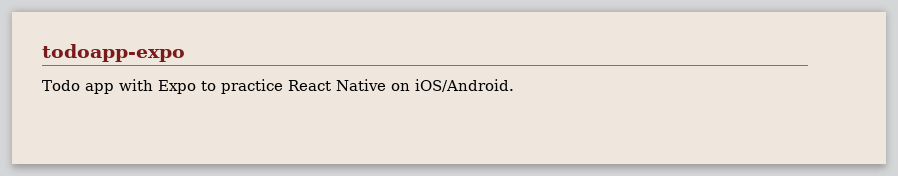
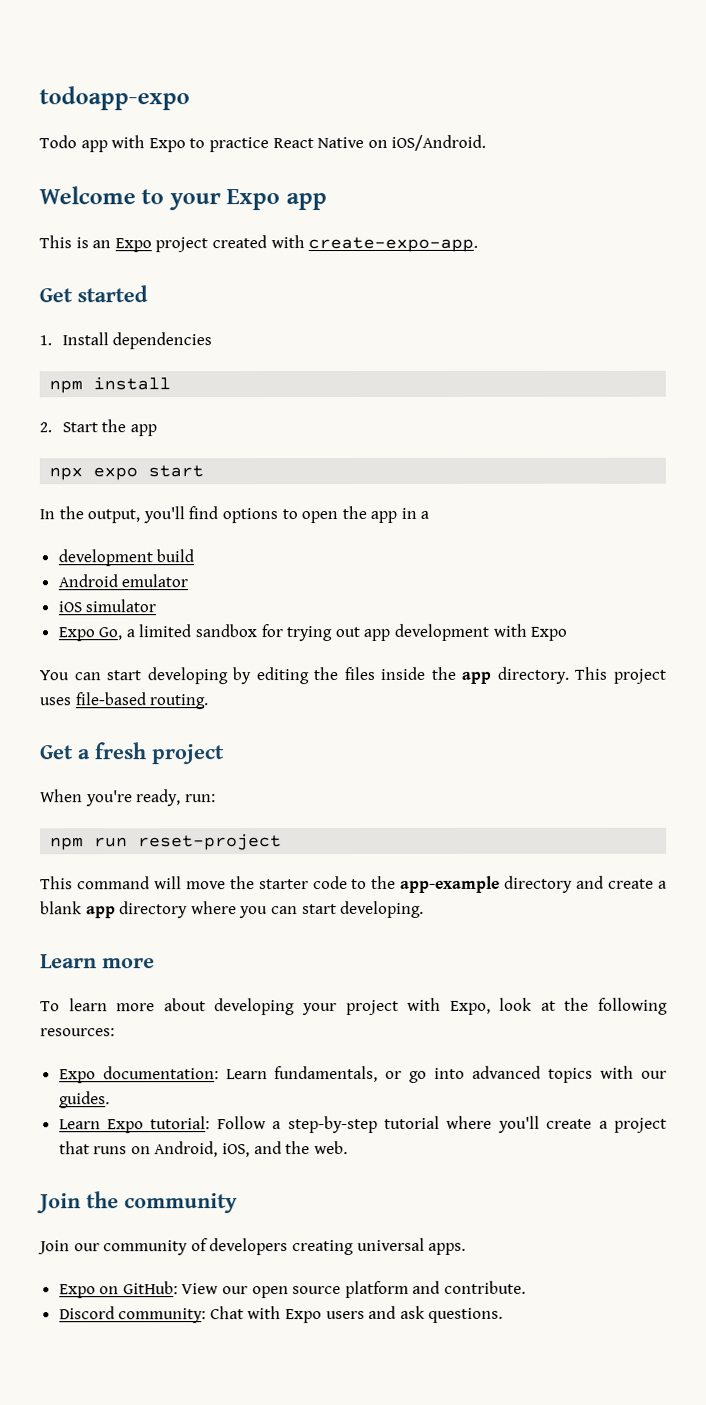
(514, 85) none -> [39,186,327,211] [39,235,479,253] [39,285,148,303] [39,332,213,350] [49,377,172,394] [39,419,157,437] [49,465,205,481] [39,505,430,524] [57,549,195,567] [57,574,189,588] [57,599,157,613] [57,623,568,642] [39,666,666,685] [39,692,210,710] [40,742,225,765] [40,789,216,807] [50,834,283,851] [40,875,667,893] [40,900,425,919] [40,954,155,969] [40,997,668,1016] [40,1028,115,1037] [58,1065,667,1084] [58,1091,110,1109] [58,1115,667,1134] [58,1141,348,1158] [36,1191,238,1214] [38,1237,467,1256] [58,1280,527,1299] [58,1305,504,1324] // Welcome to your Expo app // This is an Expo project created with create-expo-app. // Get started // 1. Install dependencies // npm install // 2. Start the app // npx expo start // In the output, you'll find options to open the app in a // development build // Android emulator // iOS simulator // Expo Go, a limited sandbox for trying out app development with Expo // You can start developing by editing the files inside the app directory. This project uses file-based routing. // Get a fresh project // When you're ready, run: // npm run reset-project // This command will move the starter code to the app-example directory and create a blank app directory where you can start developing. // Learn more // To learn more about developing your project with Expo, look at the following resources: // Expo documentation: Learn fundamentals, or go into advanced topics with our guides. // Learn Expo tutorial: Follow a step-by-step tutorial where you'll create a project that runs on Android, iOS, and the web. // Join the community // Join our community of developers creating universal apps. // Expo on GitHub: View our open source platform and contribute. // Discord community: Chat with Expo users and ask questions.

